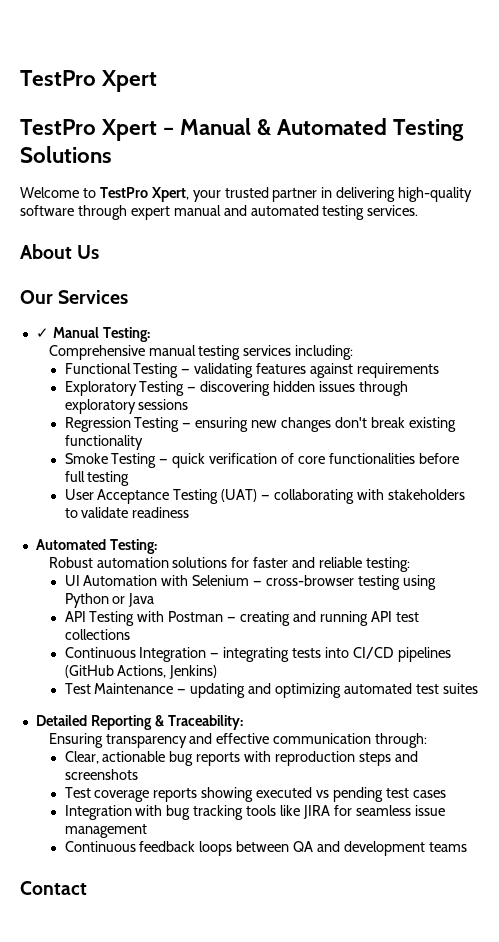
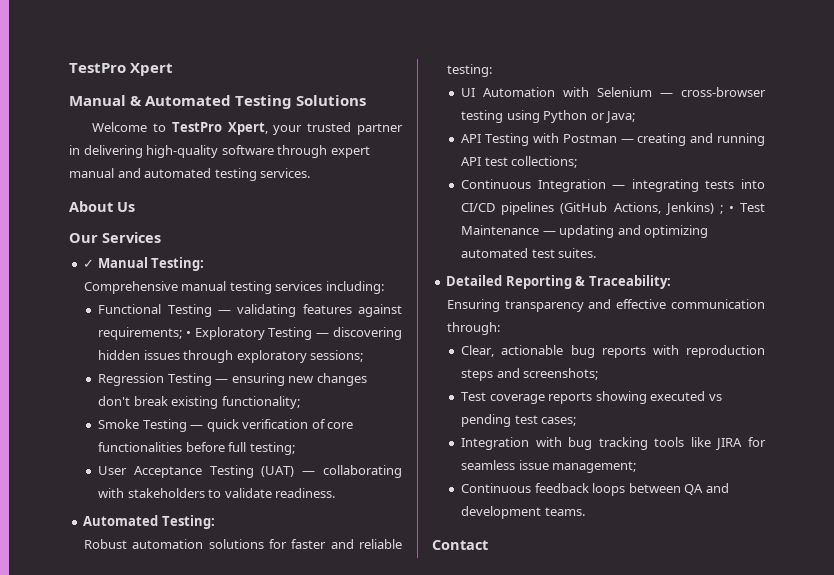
[20,119,175,141] TestPro Xpert – -> (174, 69) none
[357,363,440,378] requirements // -> [98,327,191,340] requirements; •
[138,399,189,410] sessions -> [310,350,364,362] sessions;
[64,435,143,450] functionality -> [221,396,300,409] functionality;
[87,471,130,486] testing -> [249,442,295,455] testing;
[132,507,190,518] readiness -> [275,488,336,498] readiness.
[128,593,155,607] Java -> [605,111,636,123] Java;
[64,629,130,640] collections -> [511,156,578,168] collections;
(218, 672) // -> [719,205,734,214] ; •
[442,683,478,694] suites -> [558,248,597,258] suites.
[64,769,138,780] screenshots -> [523,368,599,380] screenshots;
[412,790,446,798] cases -> [541,417,577,426] cases;
[64,824,147,838] management -> [552,461,637,473] management;
[428,842,467,852] teams -> [544,507,585,516] teams.

